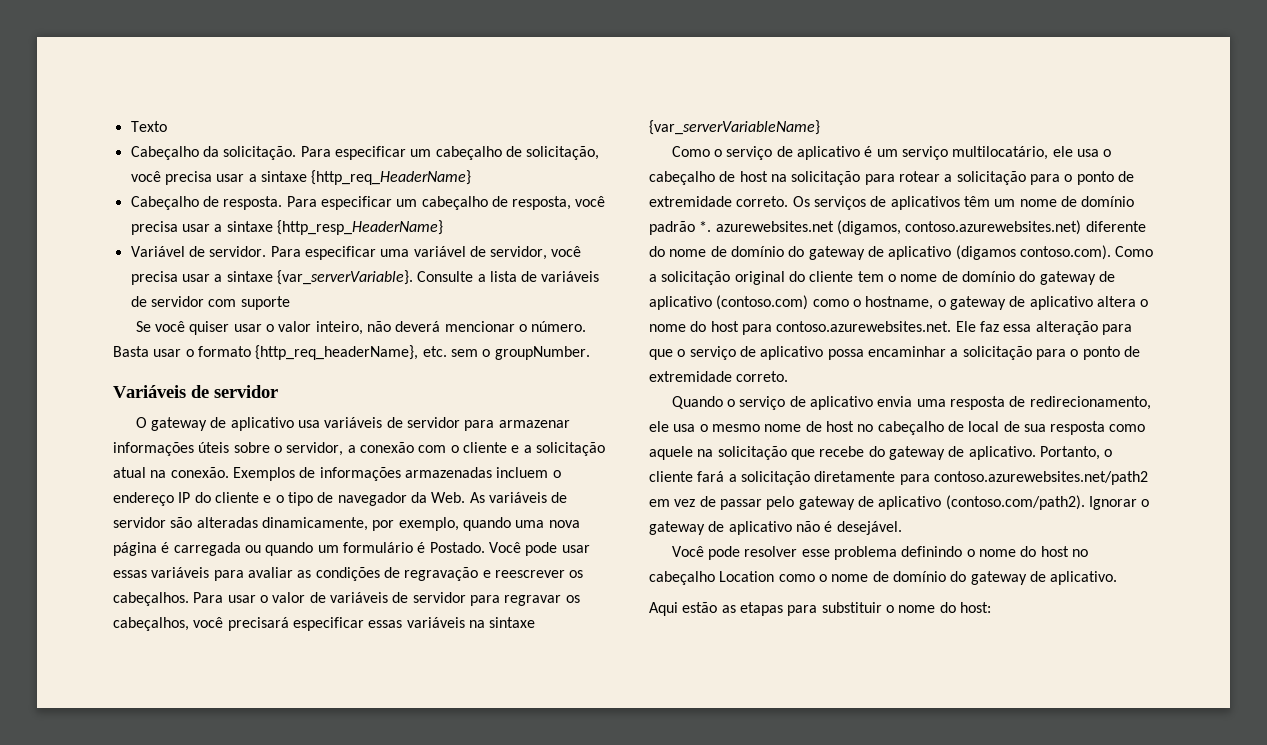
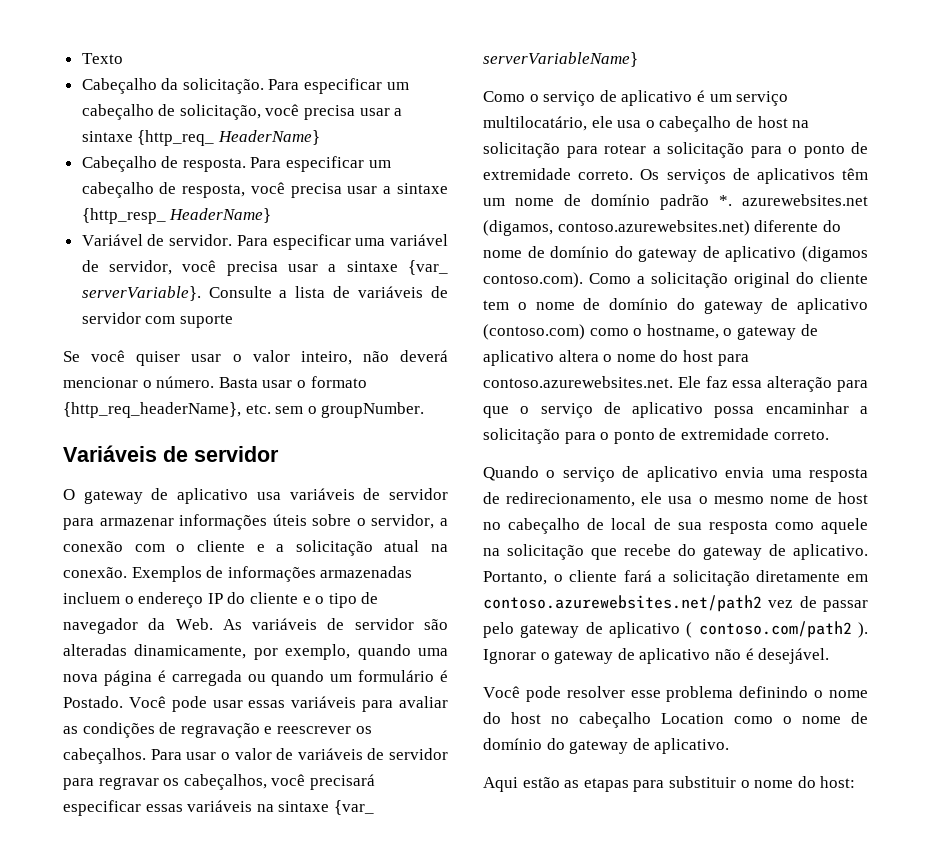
[311,170,472,185] {http_req_HeaderName} -> [137,130,320,146] {http_req_ HeaderName}
[276,220,443,235] {http_resp_HeaderName} -> [81,208,272,224] {http_resp_ HeaderName}
[276,270,413,285] {var_serverVariable}. -> [408,260,448,275] [81,286,201,301] {var_ serverVariable}.
[649,120,820,135] {var_serverVariableName} -> [333,800,374,815] [483,52,638,67] {var_ serverVariableName}
[899,471,1148,485] [649,499,670,507] para contoso.azurewebsites.net/path2 em -> [847,574,868,582] [483,595,762,612] em contoso.azurewebsites.net/path2
[945,495,1085,510] (contoso.com/path2). -> [686,621,868,638] ( contoso.com/path2 ).

